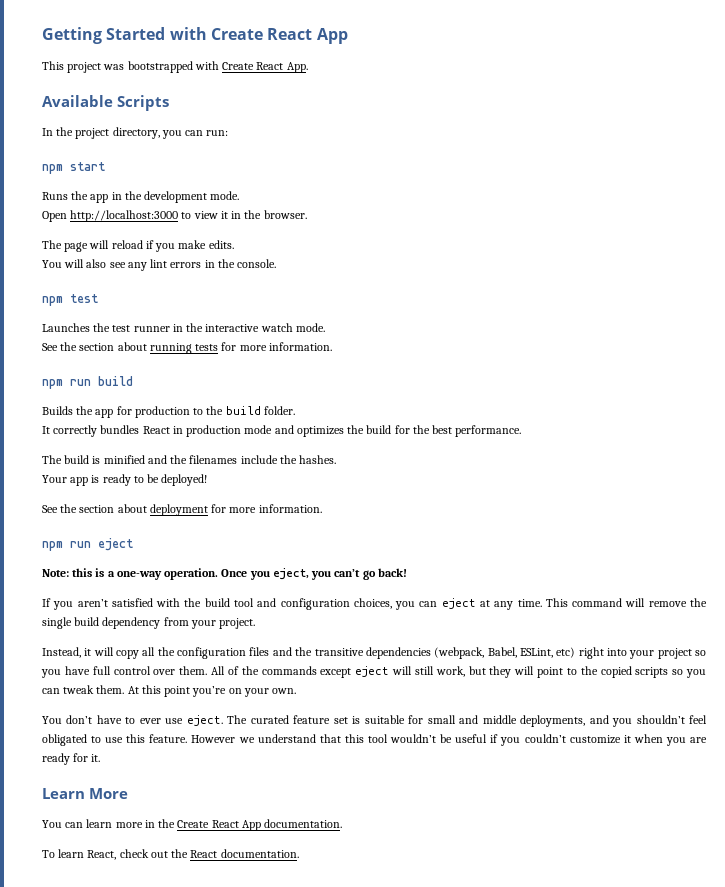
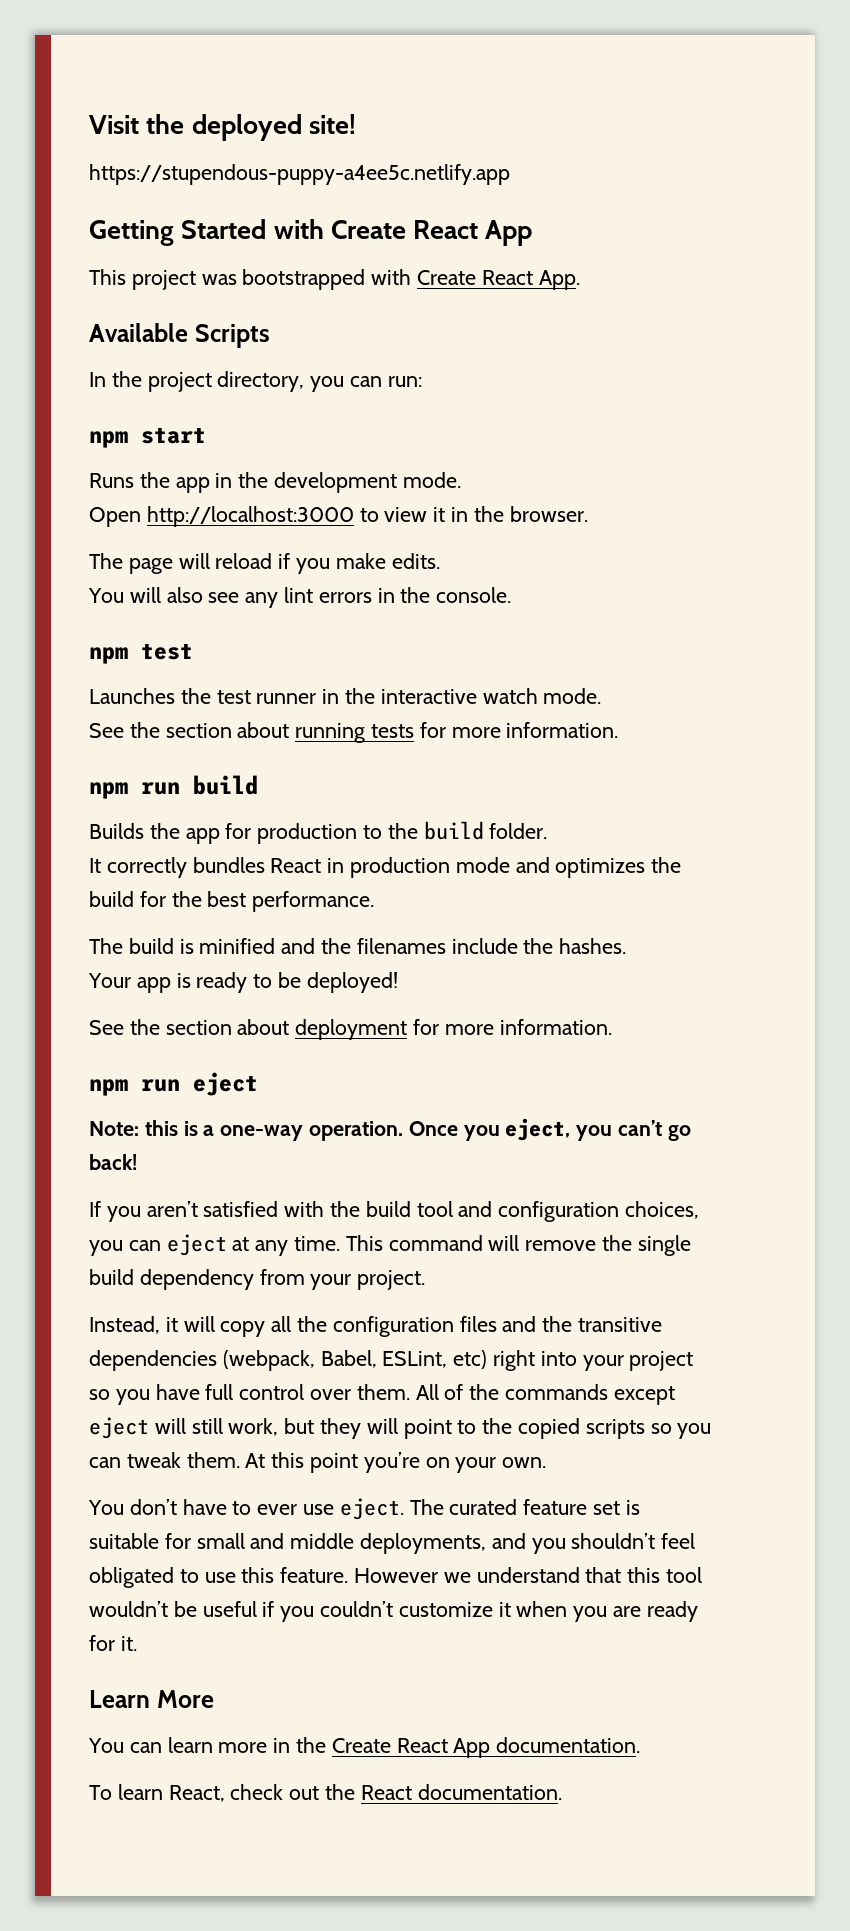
(42, 35) none -> [89,114,356,141] [89,164,510,185] Visit the deployed site! // https://stupendous-puppy-a4ee5c.netlify.app //

